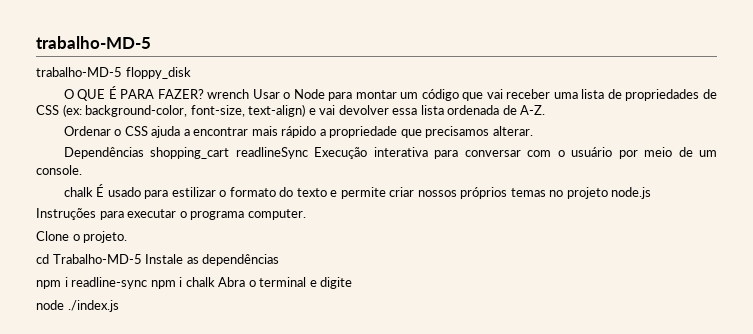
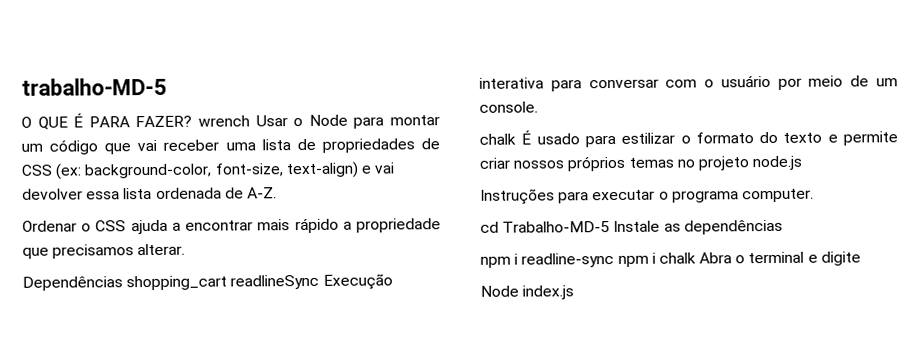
[36,36,151,49] [36,67,191,79] trabalho-MD-5 // trabalho-MD-5 floppy_disk -> [21,77,167,96] trabalho-MD-5
[36,231,128,243] // Clone o projeto. -> (814, 195) none
[36,300,119,312] node ./index.js -> [480,285,575,300] Node index.js

